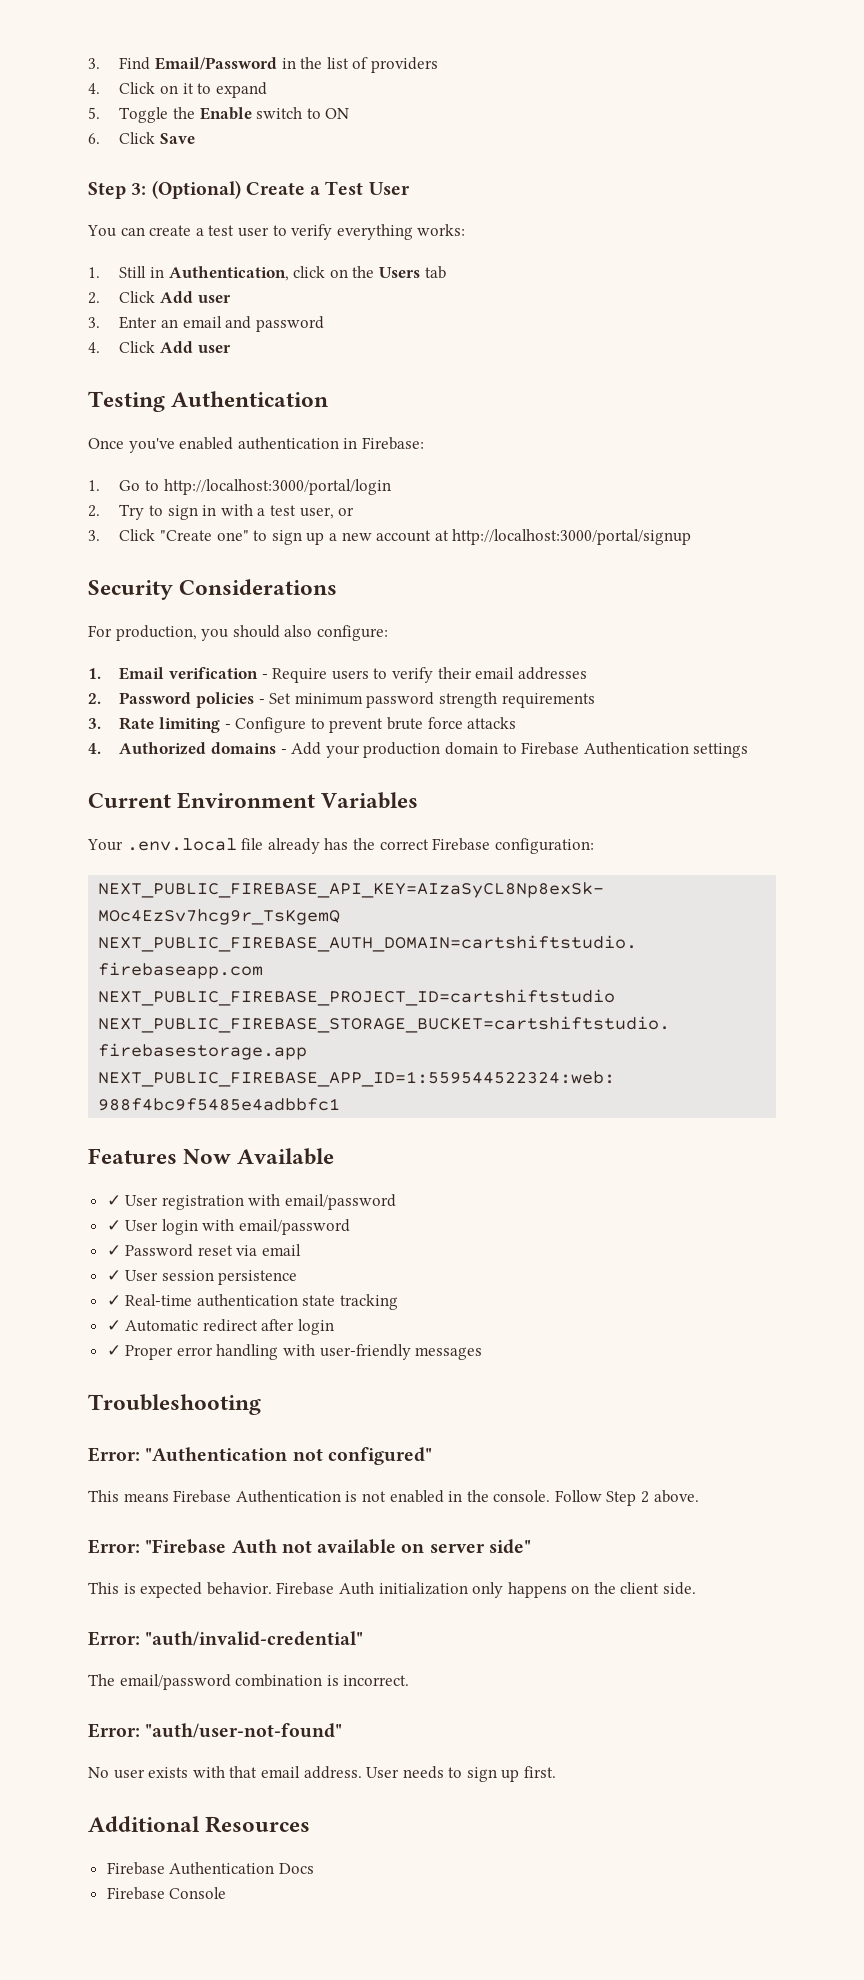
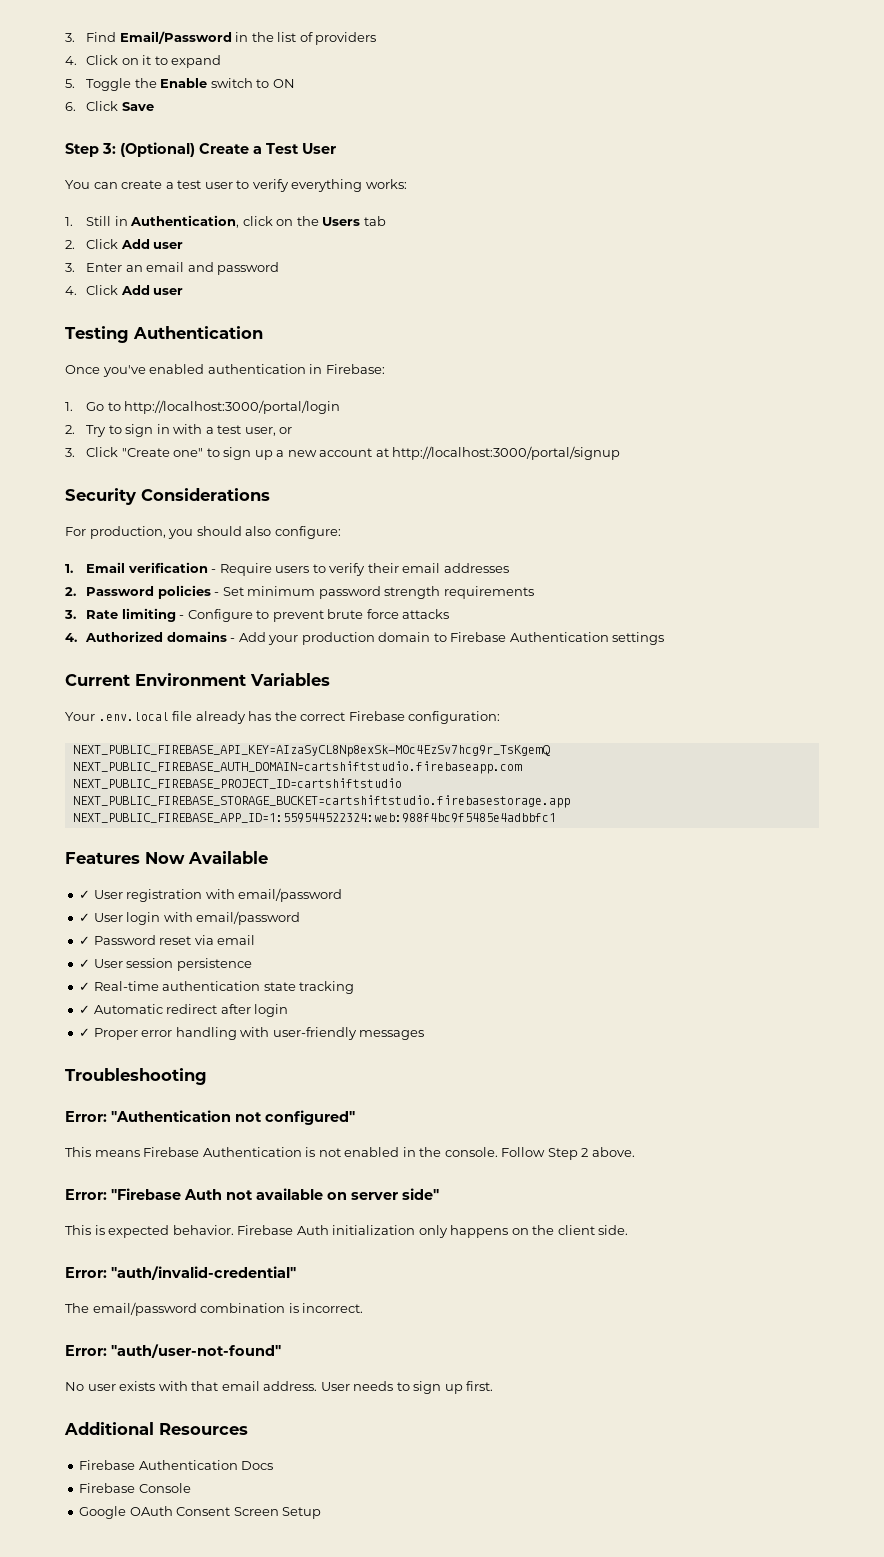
(227, 1893) none -> [79,1506,322,1519] // Google OAuth Consent Screen Setup

